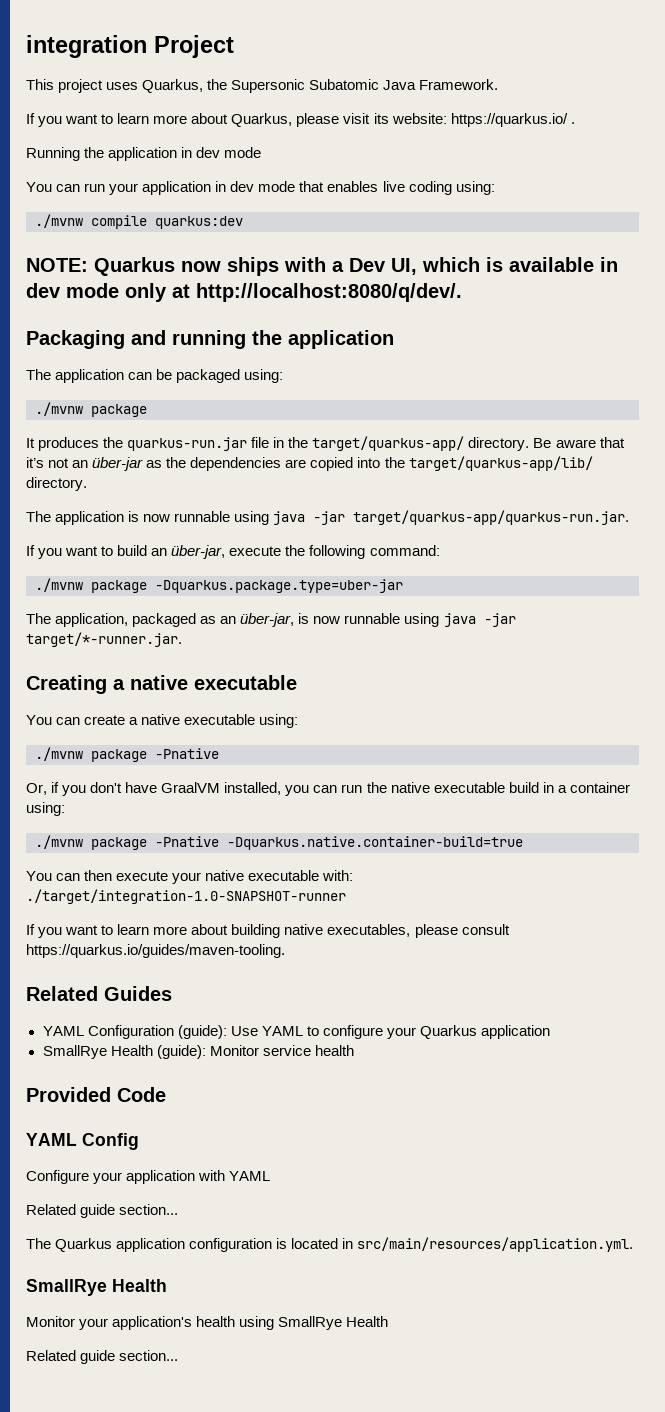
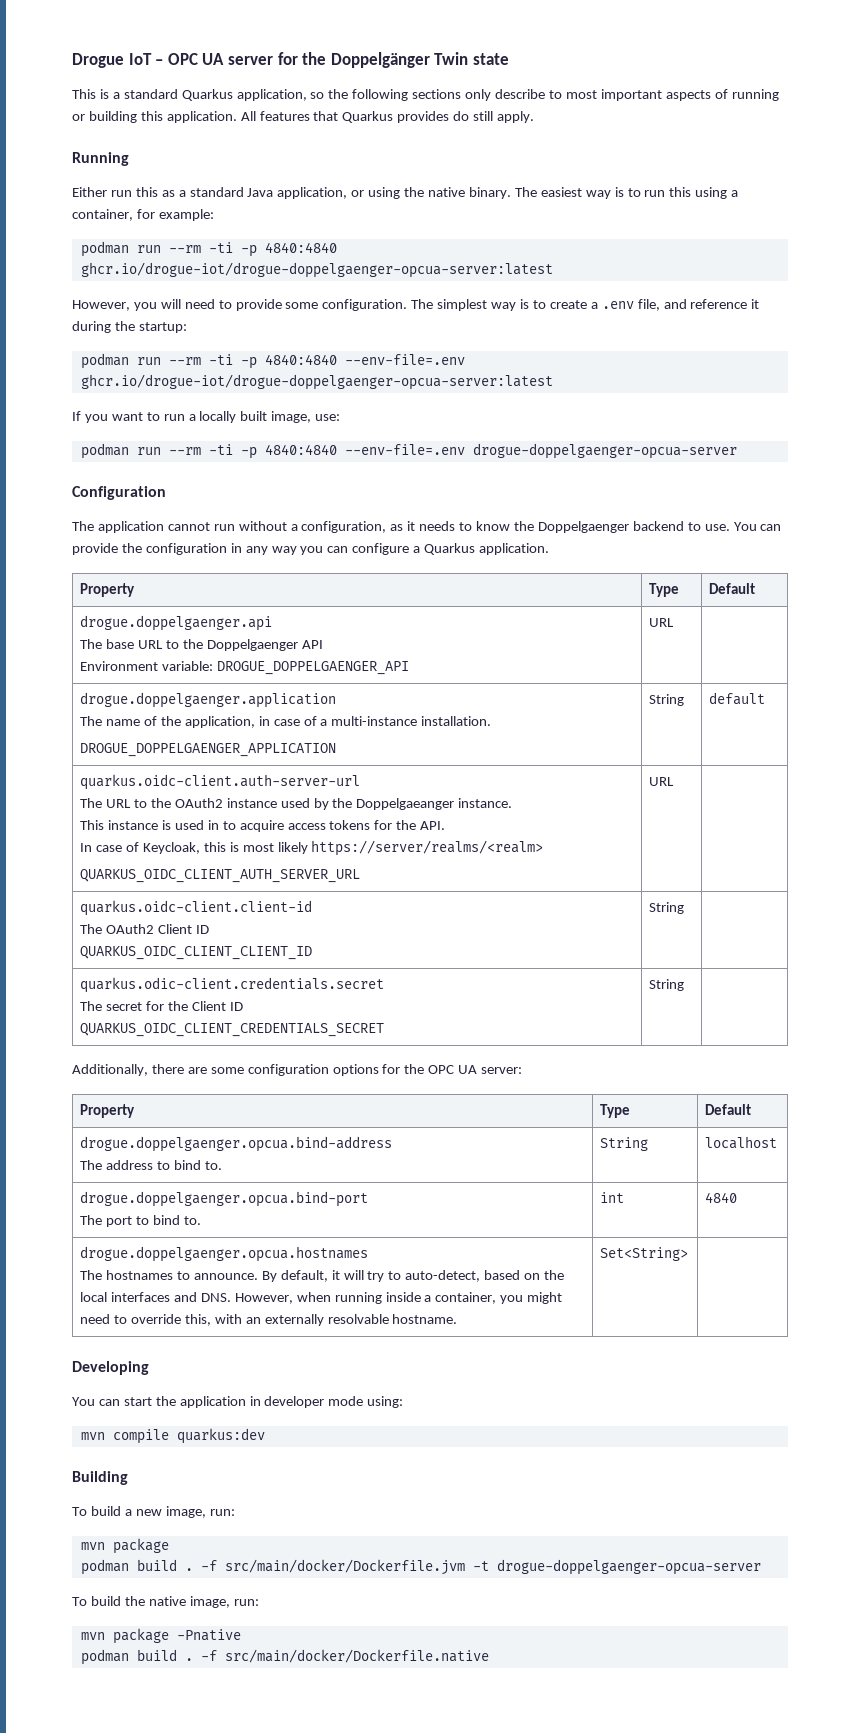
[26,35,234,58] [26,79,499,93] [26,113,575,127] [26,147,80,161] integration Project // This project uses Quarkus, the Supersonic Subatomic Java Framework. // If you want to learn more about Quarkus, please visit its website: https://quarkus.io/ . // Running -> [72,52,509,68] [72,89,779,101] [72,111,535,123] [72,152,129,166] [72,187,739,199] [72,209,214,221] [80,241,337,257] [80,262,553,278] [72,299,760,311] [72,321,187,333] [80,353,465,369] [80,374,553,390] [72,411,341,423] [80,443,737,459] [72,486,166,500] [72,521,782,533] [72,543,550,555] [80,583,136,597] [649,583,680,597] [709,583,756,594] [80,615,273,631] [80,639,323,651] [80,661,409,675] [649,618,675,627] [80,692,337,708] [80,716,492,728] [80,743,337,757] [649,694,685,706] [709,692,766,705] [80,774,361,790] [80,798,513,810] [80,820,446,832] [80,840,544,856] [80,869,361,883] [649,777,675,786] [80,900,313,916] [80,924,209,934] [80,946,313,960] [649,902,685,914] [80,977,385,993] [80,1001,243,1011] [80,1023,385,1037] [649,979,685,991] [72,1064,523,1076] [80,1104,136,1118] [600,1104,631,1118] [705,1104,752,1115] [80,1136,393,1152] [80,1160,222,1170] [600,1137,649,1151] [705,1136,778,1149] [80,1191,369,1207] [80,1215,201,1227] [600,1192,625,1203] [705,1192,738,1203] [80,1246,369,1262] [80,1270,565,1282] [80,1292,563,1304] [80,1314,458,1326] [600,1247,689,1261] [72,1361,149,1375] [72,1397,152,1406] Drogue IoT – OPC UA server for the Doppelgänger Twin state // This is a standard Quarkus application, so the following sections only describe to most important aspects of running or building this application. All features that Quarkus provides do still apply. // Running // Either run this as a standard Java application, or using the native binary. The easiest way is to run this using a container, for example: // podman run --rm -ti -p 4840:4840 ghcr.io/drogue-iot/drogue-doppelgaenger-opcua-server:latest // However, you will need to provide some configuration. The simplest way is to create a .env file, and reference it during the startup: // podman run --rm -ti -p 4840:4840 --env-file=.env ghcr.io/drogue-iot/drogue-doppelgaenger-opcua-server:latest // If you want to run a locally built image, use: // podman run --rm -ti -p 4840:4840 --env-file=.env drogue-doppelgaenger-opcua-server // Configuration // The application cannot run without a configuration, as it needs to know the Doppelgaenger backend to use. You can provide the configuration in any way you can configure a Quarkus application. // Property | Type | Default // drogue.doppelgaenger.api // The base URL to the Doppelgaenger API // Environment variable: DROGUE_DOPPELGAENGER_API | URL | // drogue.doppelgaenger.application // The name of the application, in case of a multi-instance installation. // DROGUE_DOPPELGAENGER_APPLICATION | String | default // quarkus.oidc-client.auth-server-url // The URL to the OAuth2 instance used by the Doppelgaeanger instance. // This instance is used in to acquire access tokens for the API. // In case of Keycloak, this is most likely https://server/realms/<realm> // QUARKUS_OIDC_CLIENT_AUTH_SERVER_URL | URL | // quarkus.oidc-client.client-id // The OAuth2 Client ID // QUARKUS_OIDC_CLIENT_CLIENT_ID | String | // quarkus.odic-client.credentials.secret // The secret for the Client ID // QUARKUS_OIDC_CLIENT_CREDENTIALS_SECRET | String | // Additionally, there are some configuration options for the OPC UA server: // Property | Type | Default // drogue.doppelgaenger.opcua.bind-address // The address to bind to. | String | localhost // drogue.doppelgaenger.opcua.bind-port // The port to bind to. | int | 4840 // drogue.doppelgaenger.opcua.hostnames // The hostnames to announce. By default, it will try to auto-detect, based on the local interfaces and DNS. However, when running inside a container, you might need to override this, with an externally resolvable hostname. | Set<String> | // Developing // You can start
[196,147,262,158] [26,181,495,195] [35,214,83,228] dev mode // You can run your application in dev mode that enables live coding using: // ./mvnw -> [264,1396,404,1408] [80,1432,105,1440] developer mode using: // mvn
[26,257,618,276] [26,283,462,302] [26,330,394,349] [26,369,284,383] [35,402,147,417] [26,436,625,451] [26,456,593,471] [26,477,87,491] [26,510,630,525] [26,545,440,559] [35,578,403,593] [26,613,516,627] [26,632,182,647] [26,675,297,694] [26,714,299,728] [35,747,219,762] [26,782,630,796] [26,802,65,816] [35,835,523,850] [26,870,354,884] [26,889,346,904] [26,924,510,938] [26,944,285,958] [26,986,172,1001] [42,1025,550,1039] [42,1045,354,1059] [26,1087,166,1102] [26,1133,139,1150] [26,1170,271,1184] [26,1204,179,1218] [26,1237,634,1252] [26,1279,167,1296] [26,1316,389,1330] [26,1350,179,1364] NOTE: Quarkus now ships with a Dev UI, which is available in dev mode only at http://localhost:8080/q/dev/. // Packaging and running the application // The application can be packaged using: // ./mvnw package // It produces the quarkus-run.jar file in the target/quarkus-app/ directory. Be aware that it’s not an über-jar as the dependencies are copied into the target/quarkus-app/lib/ directory. // The application is now runnable using java -jar target/quarkus-app/quarkus-run.jar. // If you want to build an über-jar, execute the following command: // ./mvnw package -Dquarkus.package.type=uber-jar // The application, packaged as an über-jar, is now runnable using java -jar target/*-runner.jar. // Creating a native executable // You can create a native executable using: // ./mvnw package -Pnative // Or, if you don't have GraalVM installed, you can run the native executable build in a container using: // ./mvnw package -Pnative -Dquarkus.native.container-build=true // You can then execute your native executable with: ./target/integration-1.0-SNAPSHOT-runner // If you want to learn more about building native executables, please consult https://quarkus.io/guides/maven-tooling. // Related Guides // YAML Configuration (guide): Use YAML to configure your Quarkus application // SmallRye Health (guide): Monitor service health // Provided Code // YAML Config // Configure your application with YAML // Related guide section... // The Quarkus application configuration is located in src/main/resources/application.yml. // SmallRye Health // Monitor your application's health using SmallRye Health // Related guide section... -> [72,1471,128,1485] [72,1506,235,1518] [80,1538,169,1554] [80,1559,761,1575] [72,1596,259,1608] [80,1628,241,1644] [80,1649,489,1665] Building // To build a new image, run: // mvn package // podman build . -f src/main/docker/Dockerfile.jvm -t drogue-doppelgaenger-opcua-server // To build the native image, run: // mvn package -Pnative // podman build . -f src/main/docker/Dockerfile.native

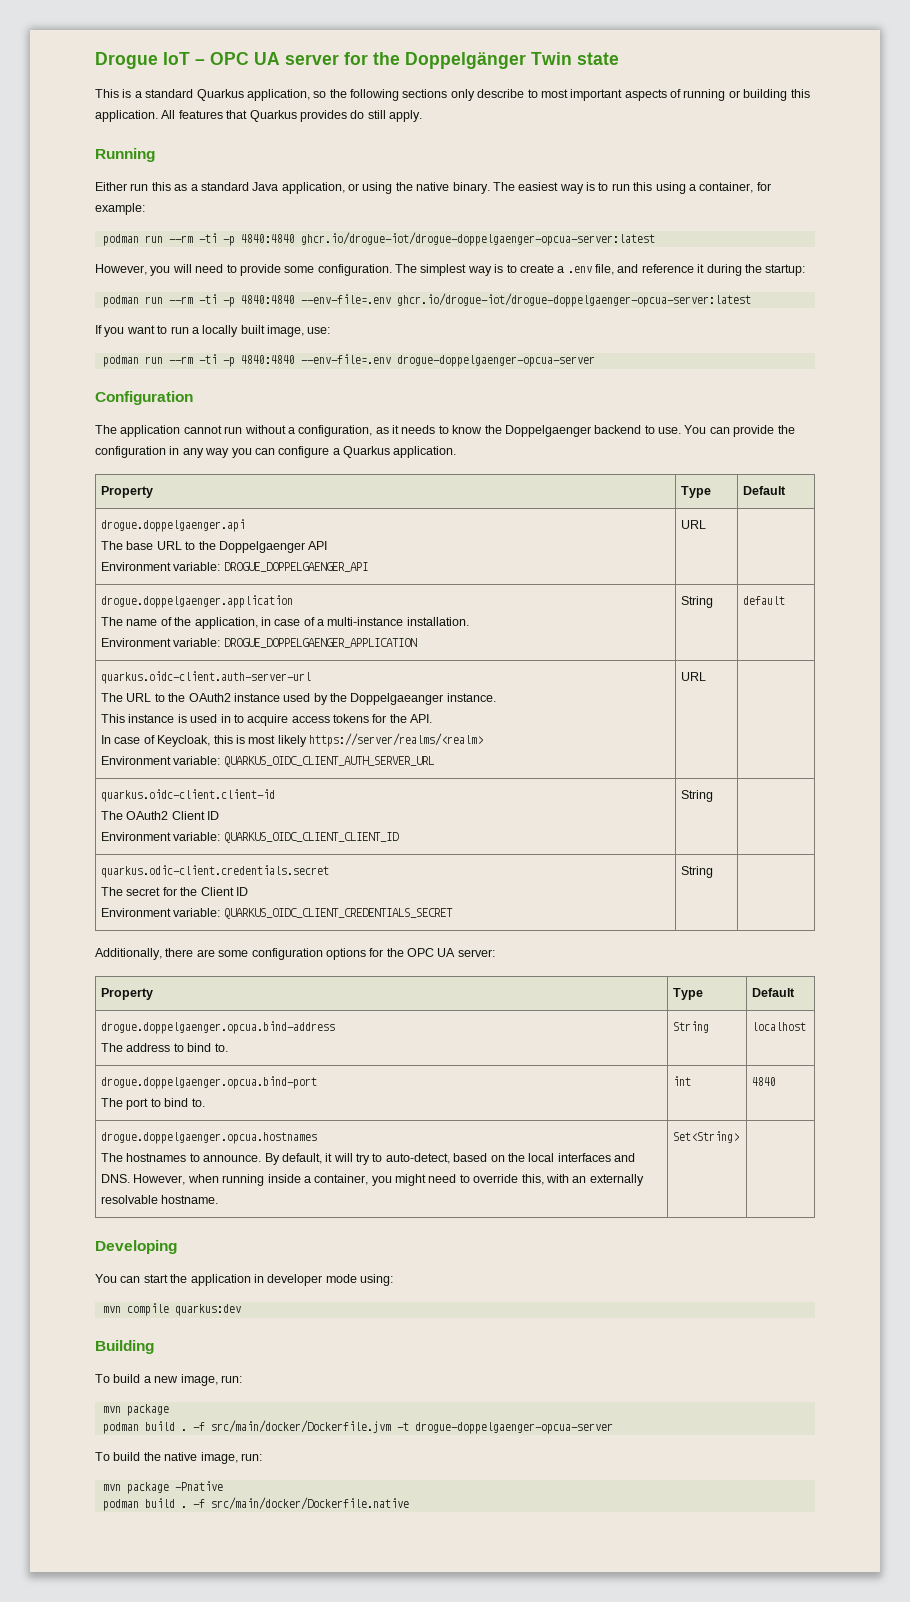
(492, 721) none -> [101,638,221,647] Environment variable:
(544, 848) none -> [101,756,221,765] Environment variable:
(209, 929) none -> [101,832,221,841] Environment variable:
(243, 1006) none -> [101,908,221,917] Environment variable:

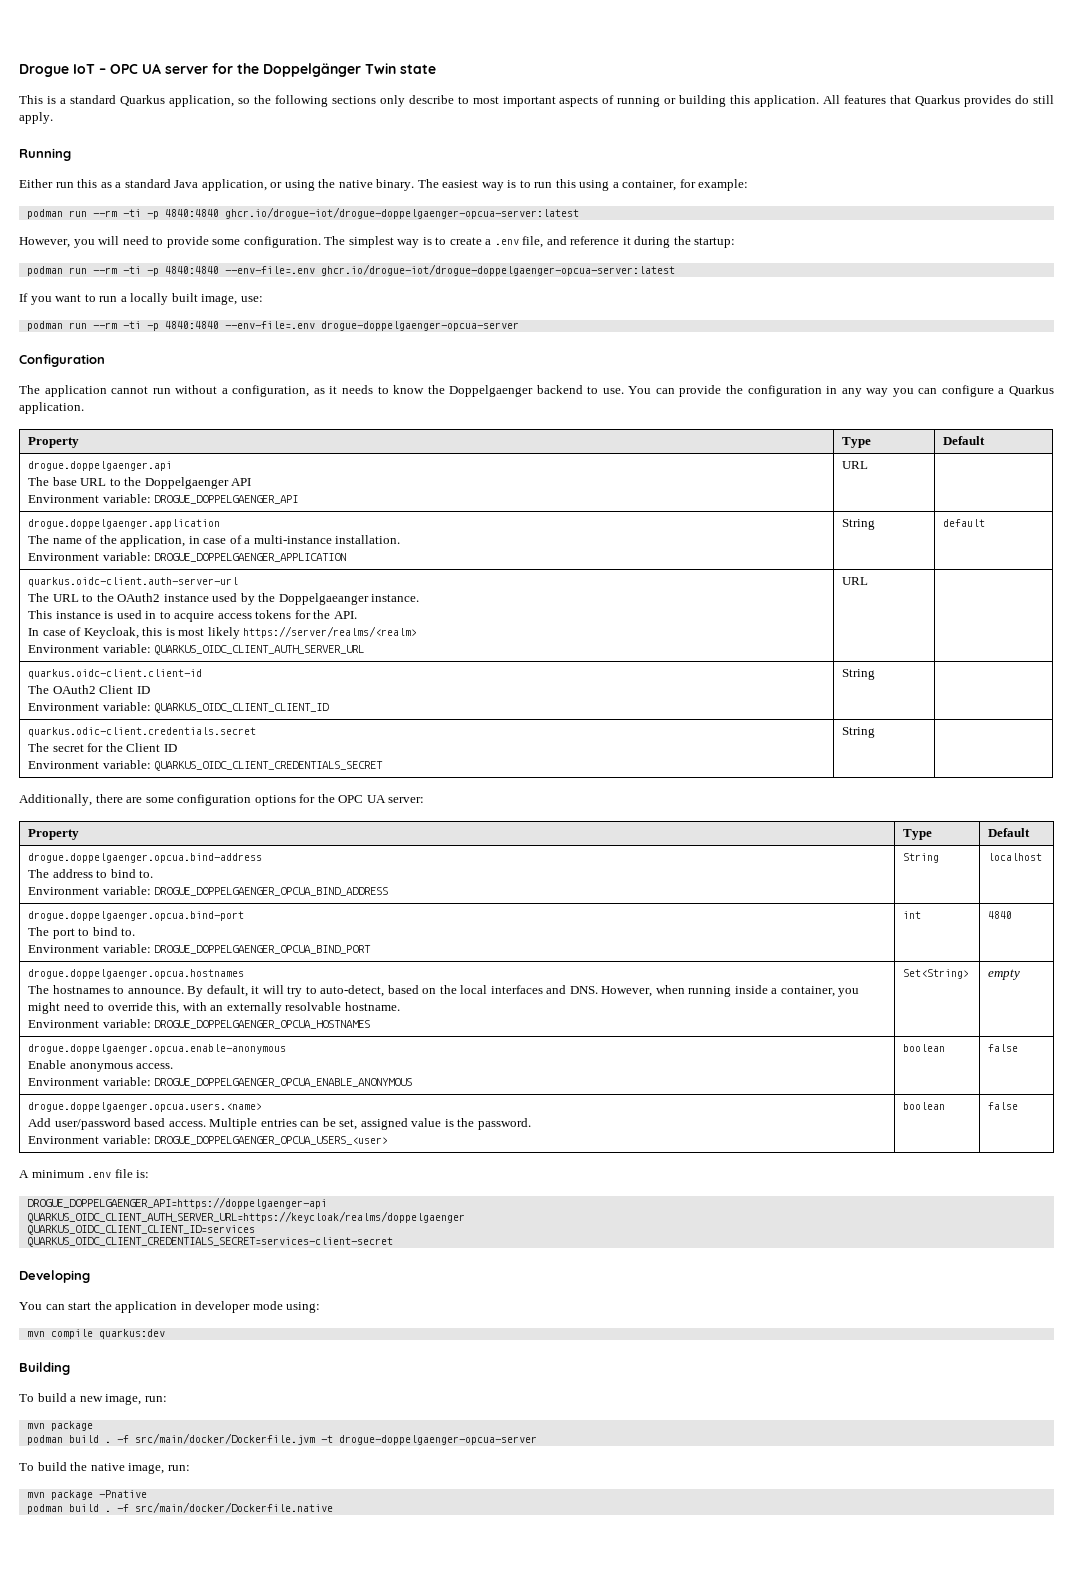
(228, 1047) none -> [28,886,389,896] // Environment variable: DROGUE_DOPPELGAENGER_OPCUA_BIND_ADDRESS
(205, 1102) none -> [28,944,372,954] // Environment variable: DROGUE_DOPPELGAENGER_OPCUA_BIND_PORT
[673,1131,740,1143] | Set<String> | -> [28,1019,371,1029] [903,969,970,979] [988,969,1021,980] [28,1044,287,1054] [28,1060,174,1072] [28,1077,413,1087] [903,1044,946,1052] [988,1044,1019,1052] [28,1102,263,1112] [28,1118,531,1130] [28,1135,389,1145] [903,1102,946,1110] [988,1102,1019,1110] [19,1169,150,1178] [26,1197,327,1209] [26,1211,465,1223] [26,1225,255,1235] [26,1237,393,1247] // Environment variable: DROGUE_DOPPELGAENGER_OPCUA_HOSTNAMES | Set<String> | empty // drogue.doppelgaenger.opcua.enable-anonymous // Enable anonymous access. // Environment variable: DROGUE_DOPPELGAENGER_OPCUA_ENABLE_ANONYMOUS | boolean | false // drogue.doppelgaenger.opcua.users.<name> // Add user/password based access. Multiple entries can be set, assigned value is the password. // Environment variable: DROGUE_DOPPELGAENGER_OPCUA_USERS_<user> | boolean | false // A minimum .env file is: // DROGUE_DOPPELGAENGER_API=https://doppelgaenger-api // QUARKUS_OIDC_CLIENT_AUTH_SERVER_URL=https://keycloak/realms/doppelgaenger // QUARKUS_OIDC_CLIENT_CLIENT_ID=services // QUARKUS_OIDC_CLIENT_CREDENTIALS_SECRET=services-client-secret

